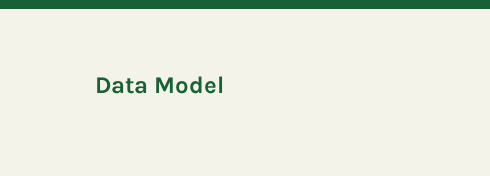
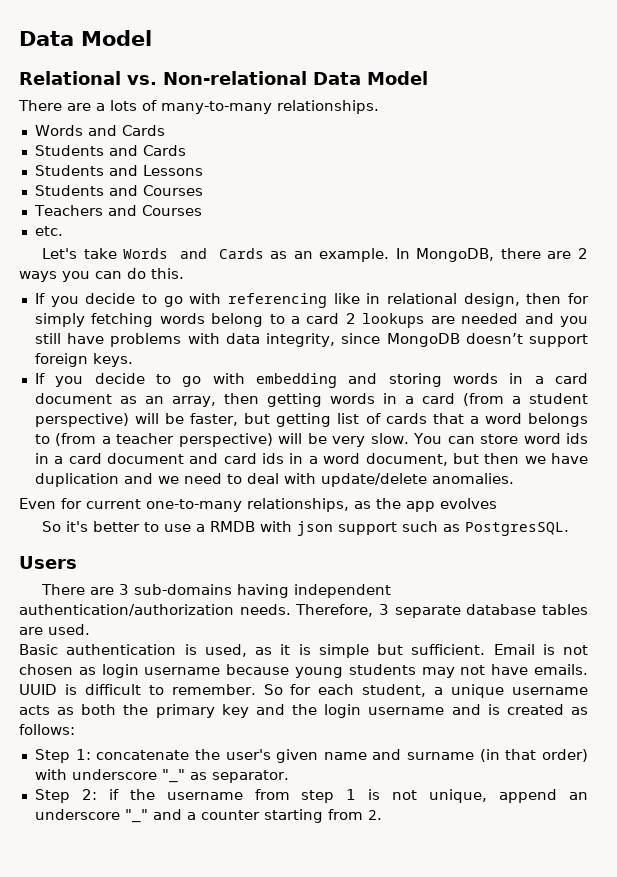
[95,76,225,94] Data Model -> [19,30,152,46] [19,71,428,85] [18,100,379,114] [34,125,165,136] [34,145,186,156] [34,165,203,176] [34,185,203,196] [33,205,202,216] [34,226,63,236] [42,248,588,262] [19,268,184,282] [34,293,589,308] [34,313,589,328] [34,333,588,347] [34,353,133,367] [34,373,588,388] [34,393,588,407] [34,413,588,427] [34,433,589,447] [34,453,588,466] [34,473,514,487] [19,498,497,512] [42,521,570,536] [19,556,77,569] [41,584,392,598] [19,604,588,618] [19,624,90,635] [19,644,588,658] [19,664,588,678] [19,684,589,698] [19,704,588,718] [19,724,75,735] [34,749,588,763] [34,769,289,783] [34,789,589,803] [34,809,382,823] Data Model // Relational vs. Non-relational Data Model // There are a lots of many-to-many relationships. // Words and Cards // Students and Cards // Students and Lessons // Students and Courses // Teachers and Courses // etc. // Let's take Words and Cards as an example. In MongoDB, there are 2 ways you can do this. // If you decide to go with referencing like in relational design, then for simply fetching words belong to a card 2 lookups are needed and you still have problems with data integrity, since MongoDB doesn’t support foreign keys. // If you decide to go with embedding and storing words in a card document as an array, then getting words in a card (from a student perspective) will be faster, but getting list of cards that a word belongs to (from a teacher perspective) will be very slow. You can store word ids in a card document and card ids in a word document, but then we have duplication and we need to deal with update/delete anomalies. // Even for current one-to-many relationships, as the app evolves // So it's better to use a RMDB with json support such as PostgresSQL. // Users // There are 3 sub-domains having independent authentication/authorization needs. Therefore, 3 separate database tables are used. // Basic authentication is used, as it is simple but sufficient. Email is not chosen as login username because young students may not have emails. UUID is difficult to remember. So for each student, a unique username acts as both the primary key and the login username and is created as follows: // Step 1: concatenate the user's given name and surname (in that order) with underscore "_" as separator. // Step 2: if the username from step 1 is not unique, append an underscore "_" and a counter starting from 2.

